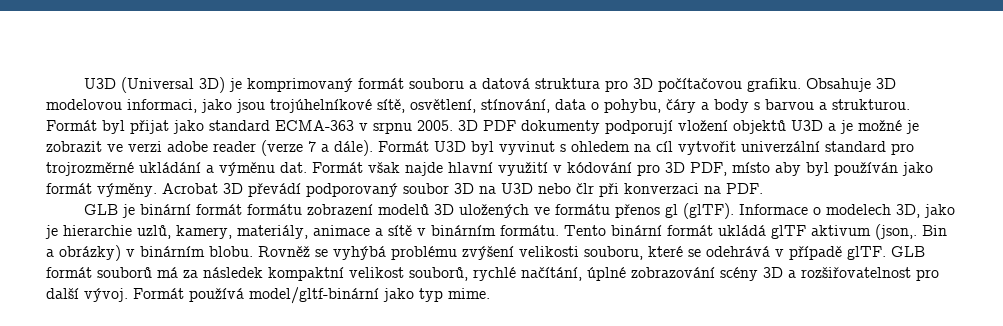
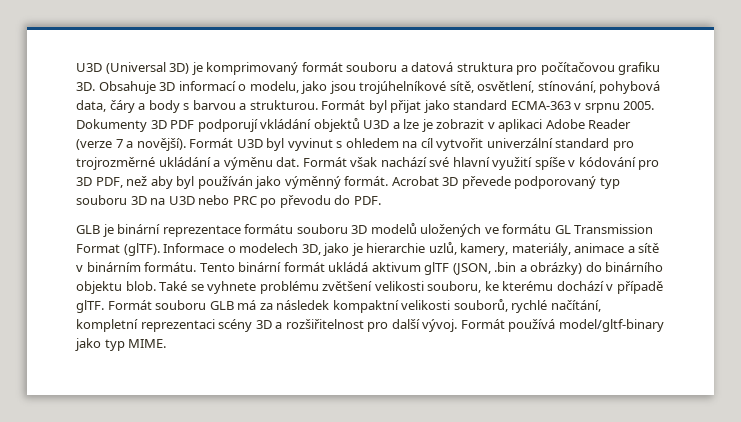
[632,78,896,92] [46,99,197,113] 3D počítačovou grafiku. Obsahuje 3D modelovou informaci, -> [540,62,661,75] [76,81,299,94] počítačovou grafiku 3D. Obsahuje 3D informací o modelu,
[555,99,661,113] data o pohybu, -> [599,81,661,94] [76,100,106,112] pohybová data,
(453, 125) none -> [76,119,147,132] Dokumenty
[521,120,919,134] [46,141,256,152] dokumenty podporují vložení objektů U3D a je možné je zobrazit ve verzi adobe reader -> [197,118,632,132] podporují vkládání objektů U3D a lze je zobrazit v aplikaci Adobe Reader
[334,140,373,156] dále). -> [136,138,186,151] novější).
[405,162,443,176] najde -> [380,157,450,167] nachází své
(548, 169) none -> [534,157,565,170] spíše
[732,162,770,173] místo -> [126,176,148,186] než
[46,183,763,197] [83,204,678,218] formát výměny. Acrobat 3D převádí podporovaný soubor 3D na U3D nebo člr při konverzaci na PDF. // GLB je binární formát formátu zobrazení modelů 3D uložených ve formátu přenos gl -> [284,176,620,189] [76,195,381,208] [76,223,654,237] [76,244,120,253] výměnný formát. Acrobat 3D převede podporovaný typ souboru 3D na U3D nebo PRC po převodu do PDF. // GLB je binární reprezentace formátu souboru 3D modelů uložených ve formátu GL Transmission Format
[771,224,947,240] [46,245,925,261] [46,267,152,278] glTF aktivum (json,. Bin a obrázky) v binárním blobu. Rovněž se vyhýbá problému zvýšení velikosti souboru, které se odehrává v případě glTF. GLB formát souborů -> [371,262,664,275] [76,281,663,294] [76,300,234,313] aktivum glTF (JSON, .bin a obrázky) do binárního objektu blob. Také se vyhnete problému zvětšení velikosti souboru, ke kterému dochází v případě glTF. Formát souboru GLB
[349,267,404,278] velikost -> [401,300,451,310] velikosti
[587,267,715,281] úplné zobrazování -> [76,319,215,332] kompletní reprezentaci
[801,267,911,278] rozšiřovatelnost -> [285,319,364,329] rozšiřitelnost
[249,287,379,304] model/gltf-binární -> [558,319,664,332] model/gltf-binary
[448,288,490,299] mime. -> [128,339,167,348] MIME.

